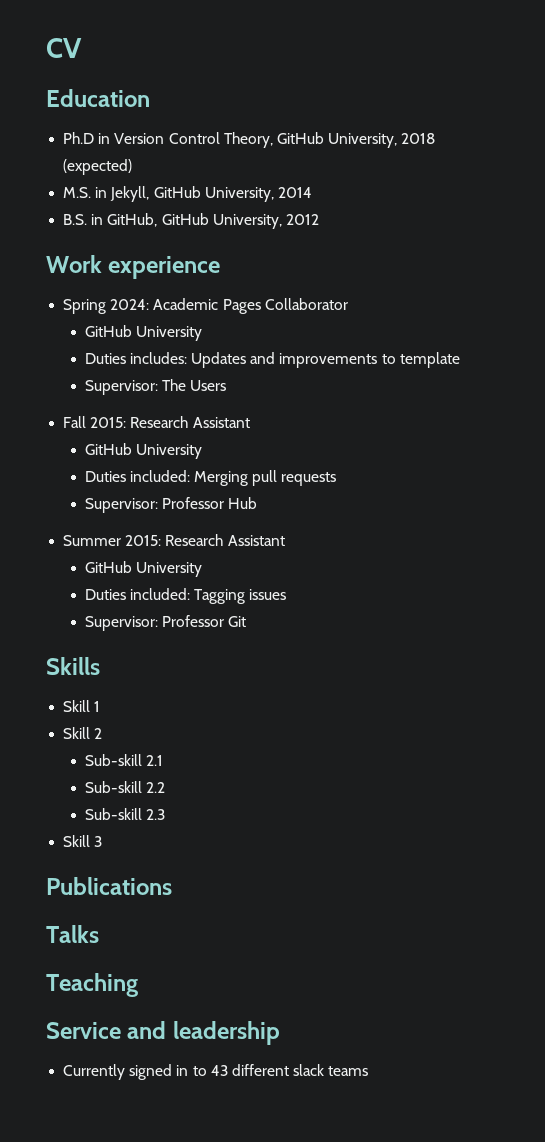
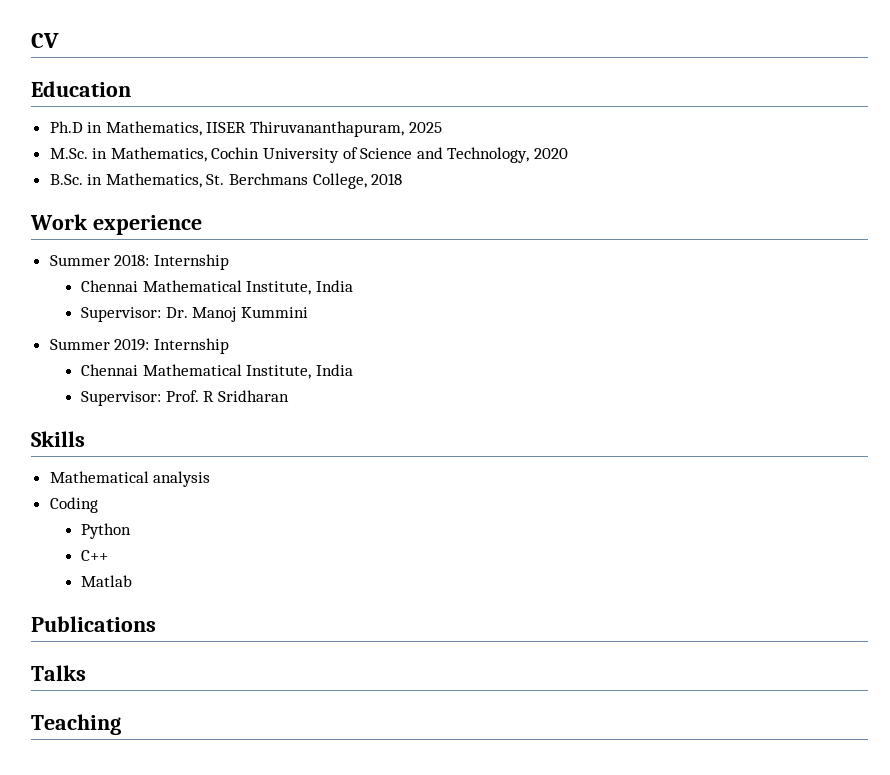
[114,132,436,148] [63,159,133,175] [63,186,312,202] [63,213,319,229] [46,255,221,279] [63,298,348,314] [84,325,202,341] [84,352,460,368] [84,379,227,395] [63,416,250,428] [84,443,202,459] [84,470,337,486] [84,497,258,513] [63,534,285,546] [84,561,202,577] [84,588,287,604] [84,615,247,631] [46,657,100,675] [63,700,101,712] [63,727,103,739] [84,754,163,766] [84,781,165,793] [84,808,165,820] [63,835,103,847] [46,877,172,895] [46,925,99,943] [46,973,138,997] [46,1021,280,1045] [63,1064,369,1080] Version Control Theory, GitHub University, 2018 (expected) // M.S. in Jekyll, GitHub University, 2014 // B.S. in GitHub, GitHub University, 2012 // Work experience // Spring 2024: Academic Pages Collaborator // GitHub University // Duties includes: Updates and improvements to template // Supervisor: The Users // Fall 2015: Research Assistant // GitHub University // Duties included: Merging pull requests // Supervisor: Professor Hub // Summer 2015: Research Assistant // GitHub University // Duties included: Tagging issues // Supervisor: Professor Git // Skills // Skill 1 // Skill 2 // Sub-skill 2.1 // Sub-skill 2.2 // Sub-skill 2.3 // Skill 3 // Publications // Talks // Teaching // Service and leadership // Currently signed in to 43 different slack teams -> [105,121,442,137] [49,147,569,163] [49,173,403,189] [30,214,202,235] [49,254,229,270] [81,280,353,295] [81,307,308,322] [49,338,229,354] [81,364,353,379] [81,390,289,406] [31,431,85,447] [49,471,211,487] [49,497,98,513] [81,523,132,539] [81,550,109,561] [81,575,133,587] [31,616,156,632] [31,665,86,681] [31,714,121,735] Mathematics, IISER Thiruvananthapuram, 2025 // M.Sc. in Mathematics, Cochin University of Science and Technology, 2020 // B.Sc. in Mathematics, St. Berchmans College, 2018 // Work experience // Summer 2018: Internship // Chennai Mathematical Institute, India // Supervisor: Dr. Manoj Kummini // Summer 2019: Internship // Chennai Mathematical Institute, India // Supervisor: Prof. R Sridharan // Skills // Mathematical analysis // Coding // Python // C++ // Matlab // Publications // Talks // Teaching

